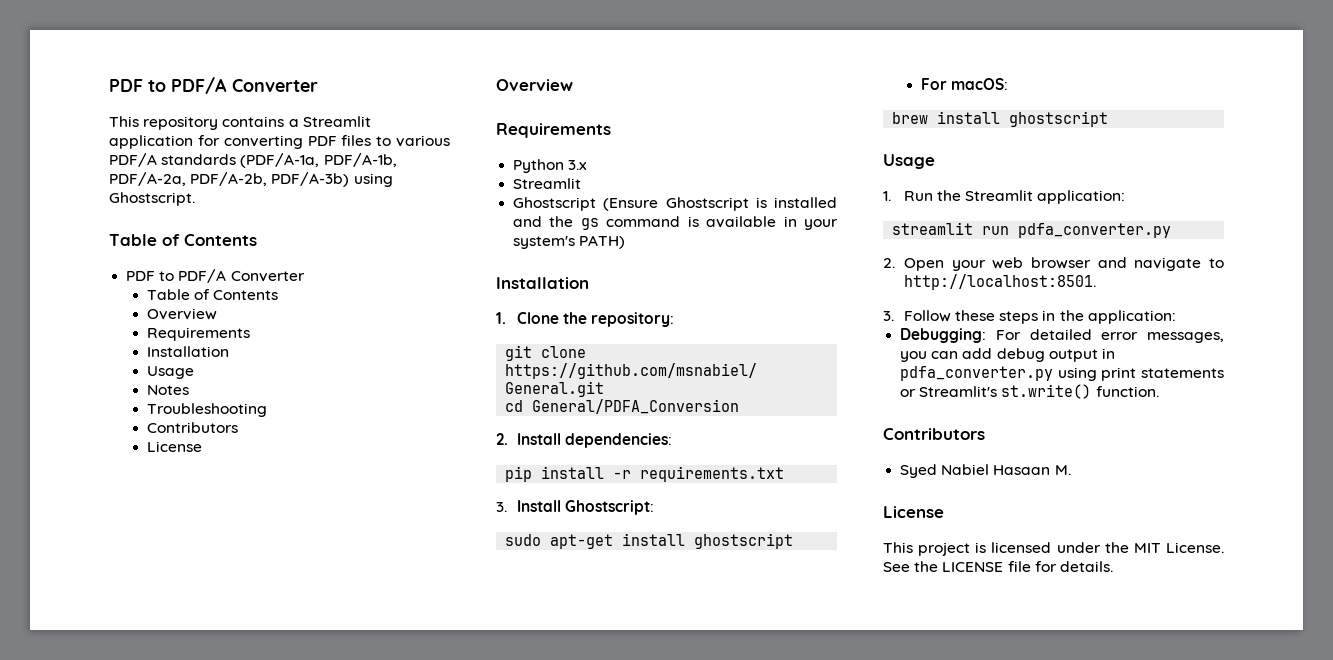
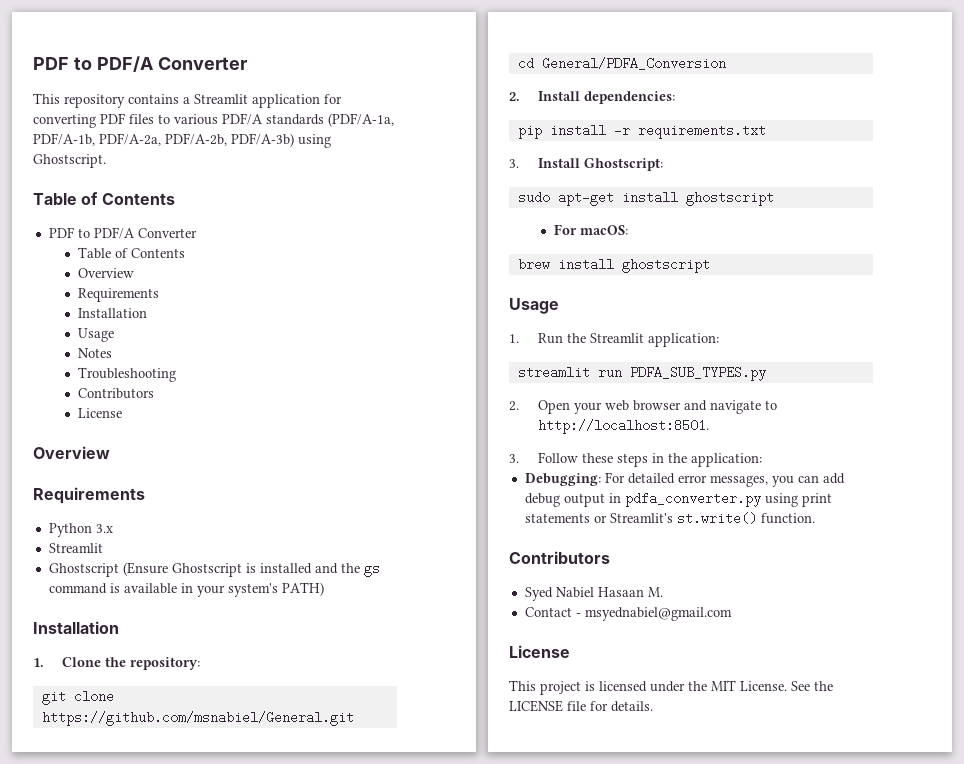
[1018,223,1172,238] pdfa_converter.py -> [629,366,766,381] PDFA_SUB_TYPES.py
(1071, 470) none -> [524,607,732,621] // Contact - msyednabiel@gmail.com

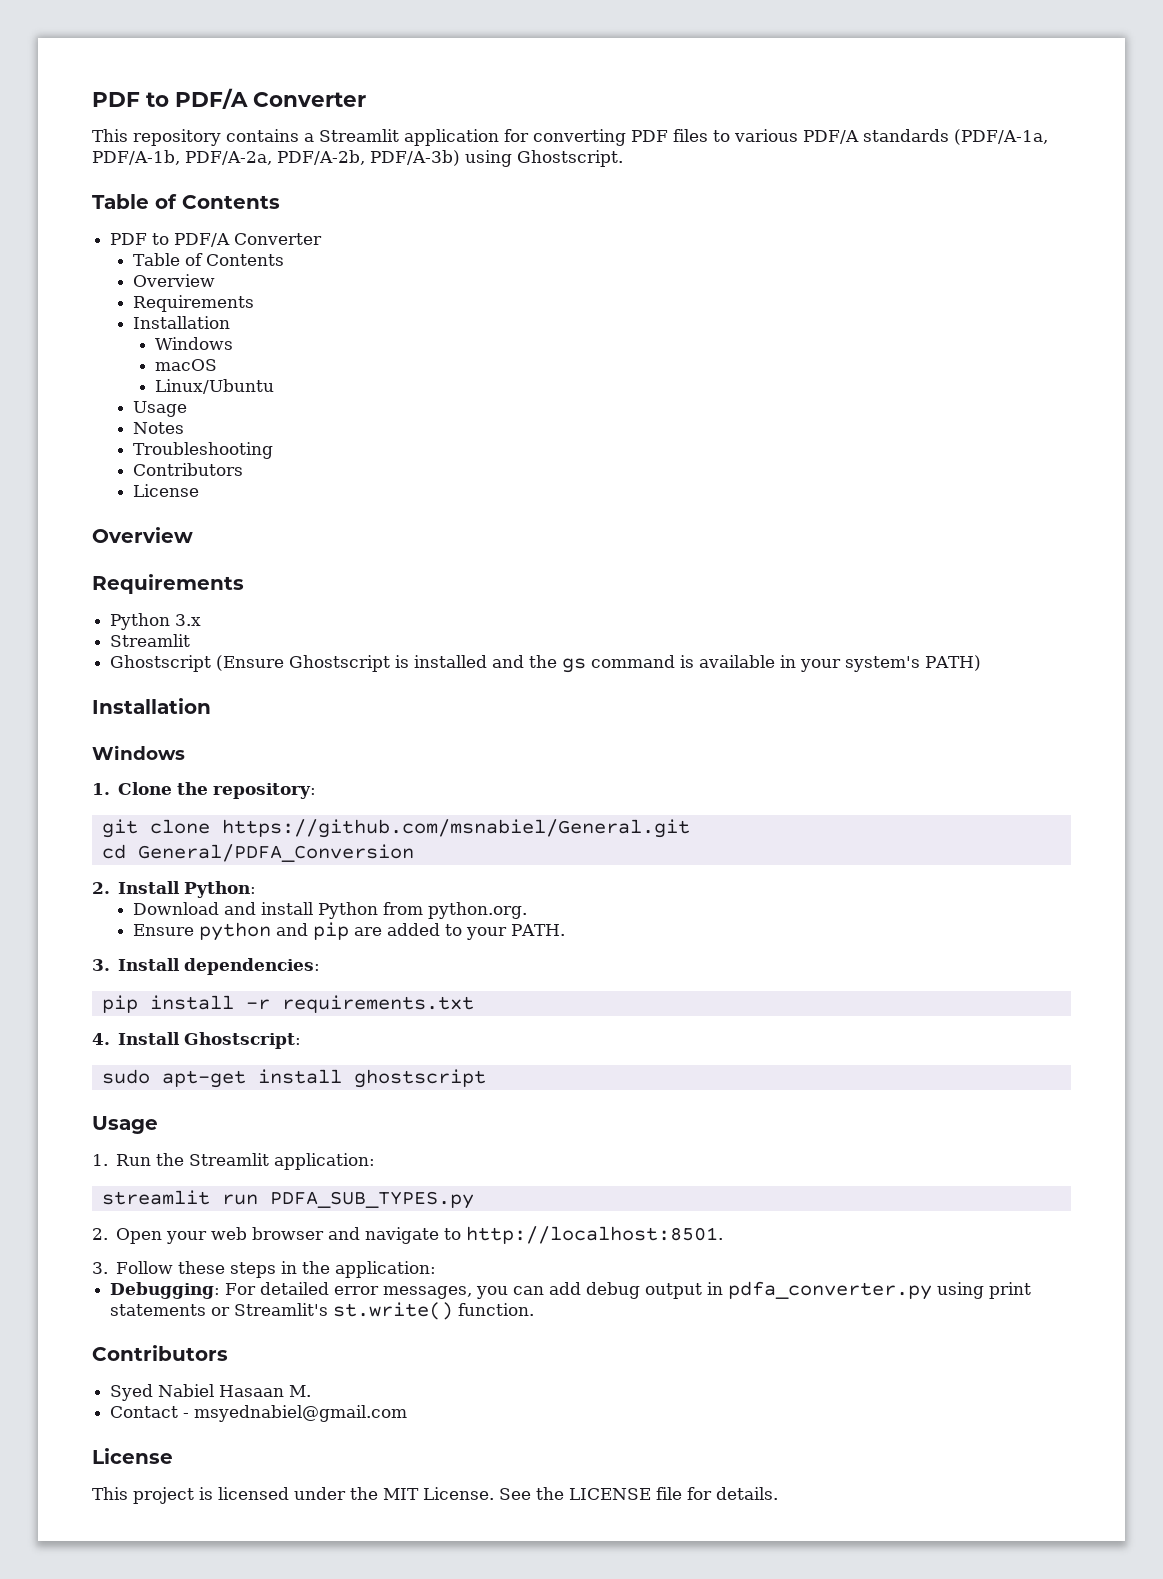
(147, 313) none -> [155,337,234,350] [155,359,218,371] [155,379,275,394] // Windows // macOS // Linux/Ubuntu
(119, 627) none -> [92,745,185,760] // Windows
(580, 96) none -> [184,881,257,898] [132,902,527,919] [132,922,565,941] [92,958,181,971] Python: // Download and install Python from python.org. // Ensure python and pip are added to your PATH. // 3. Install
[509,159,519,168] 3. -> [92,1033,110,1045] 4.
[553,224,628,235] [517,258,710,273] // For macOS: // brew install ghostscript -> (486, 1078) none

